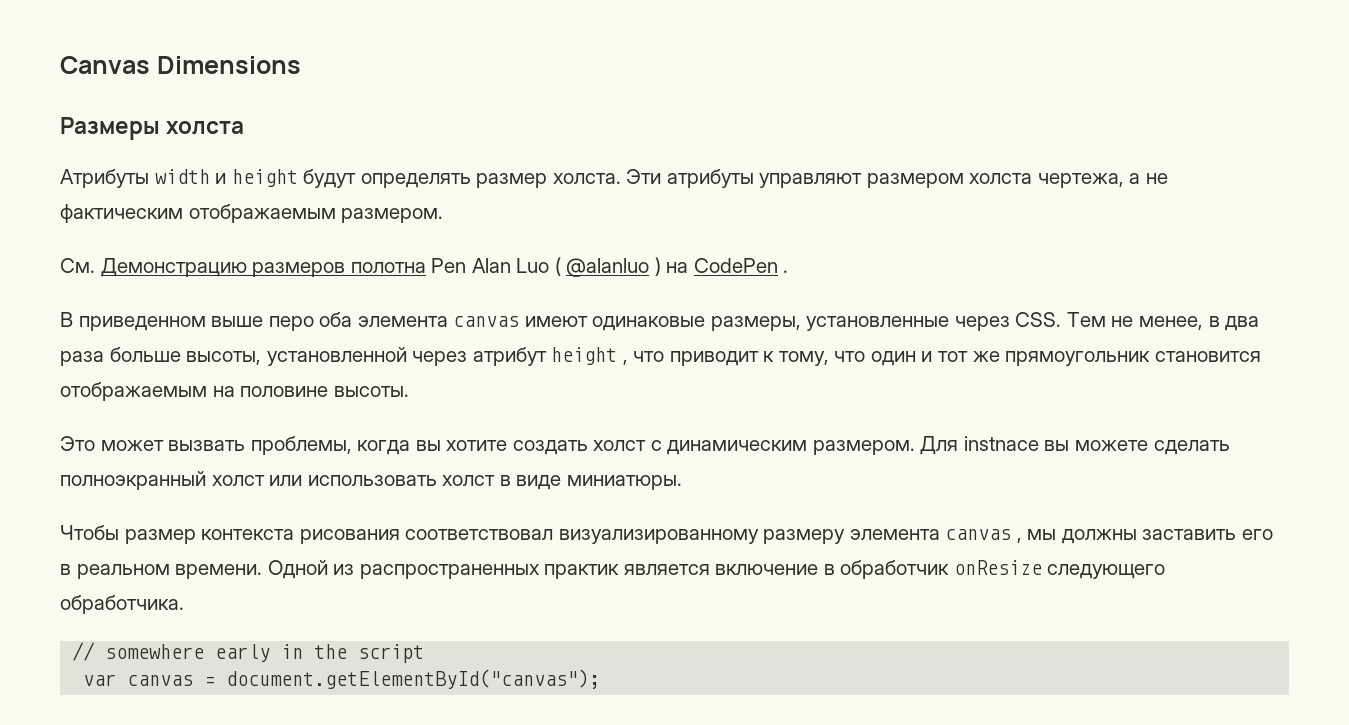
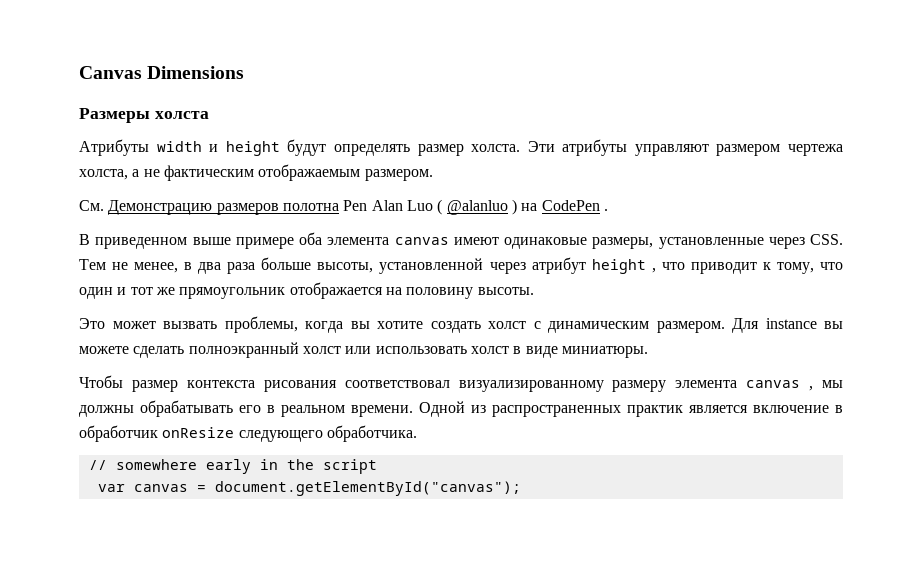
[969,173,1124,188] холста чертежа, -> [788,144,844,156] [79,169,128,180] чертежа холста,
[268,316,314,331] перо -> [235,237,294,249] примере
[1154,351,1261,362] [60,382,329,401] становится отображаемым на половине -> [289,282,474,299] отображается на половину
[963,436,1039,451] instnace -> [765,318,817,329] instance
[1142,529,1237,540] заставить -> [140,400,233,417] обрабатывать

